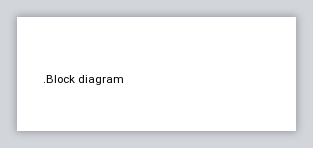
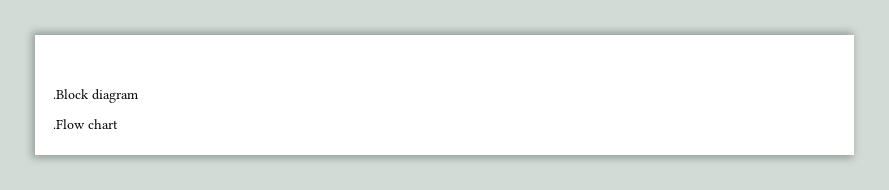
(125, 80) none -> [53,119,118,129] // .Flow chart

